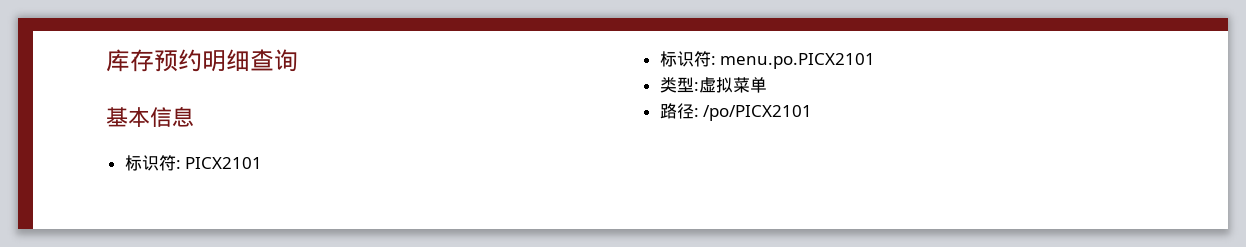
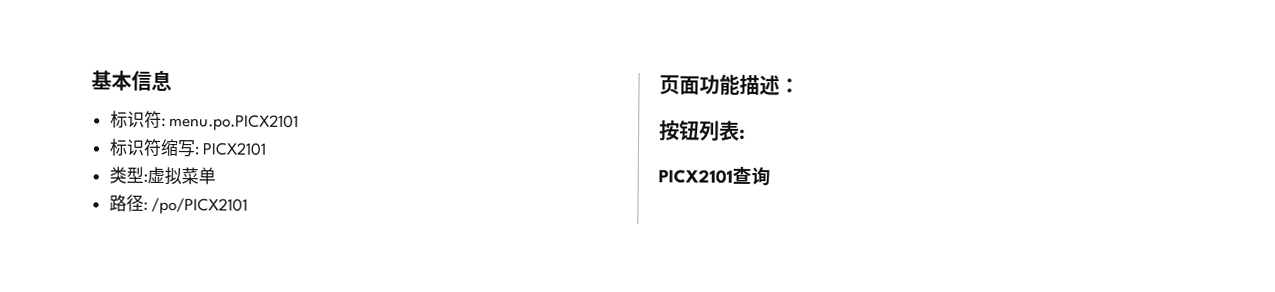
[106,49,298,72] 库存预约明细查询 // -> (91, 80) none
[185,157,263,169] [659,51,876,69] PICX2101 // 标识符: menu.po.PICX2101 -> [169,113,300,132] [108,138,268,158] menu.po.PICX2101 // 标识符缩写: PICX2101
(813, 113) none -> [659,74,800,96] [659,120,746,142] [658,166,771,187] // 页面功能描述： // 按钮列表: // PICX2101查询

